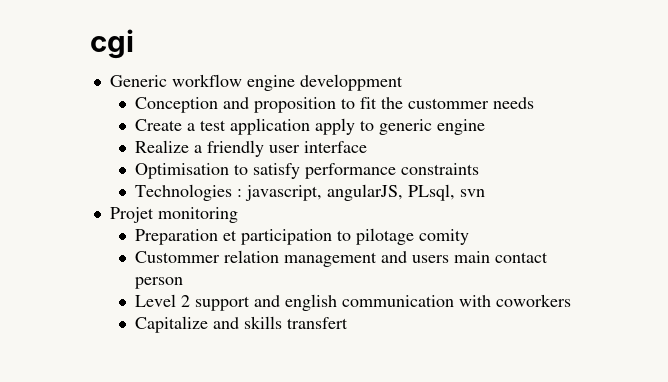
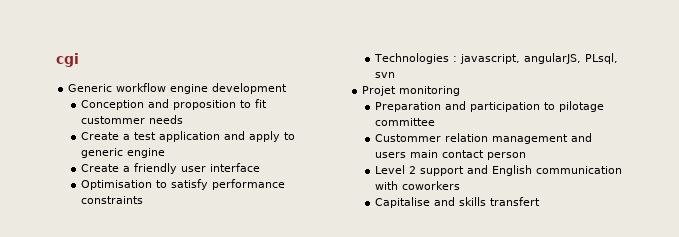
[299,74,403,91] developpment -> [212,83,288,94] development
[381,97,404,109] the -> (268, 103) none
(311, 126) none -> [224,131,246,140] and
[135,140,190,153] Realize -> [81,164,120,172] Create
[223,230,238,241] et -> [445,101,467,110] and
[419,229,470,245] comity -> [375,118,436,126] committee
[285,294,338,311] english -> [492,165,533,176] English
[135,316,209,333] Capitalize -> [375,197,431,208] Capitalise

